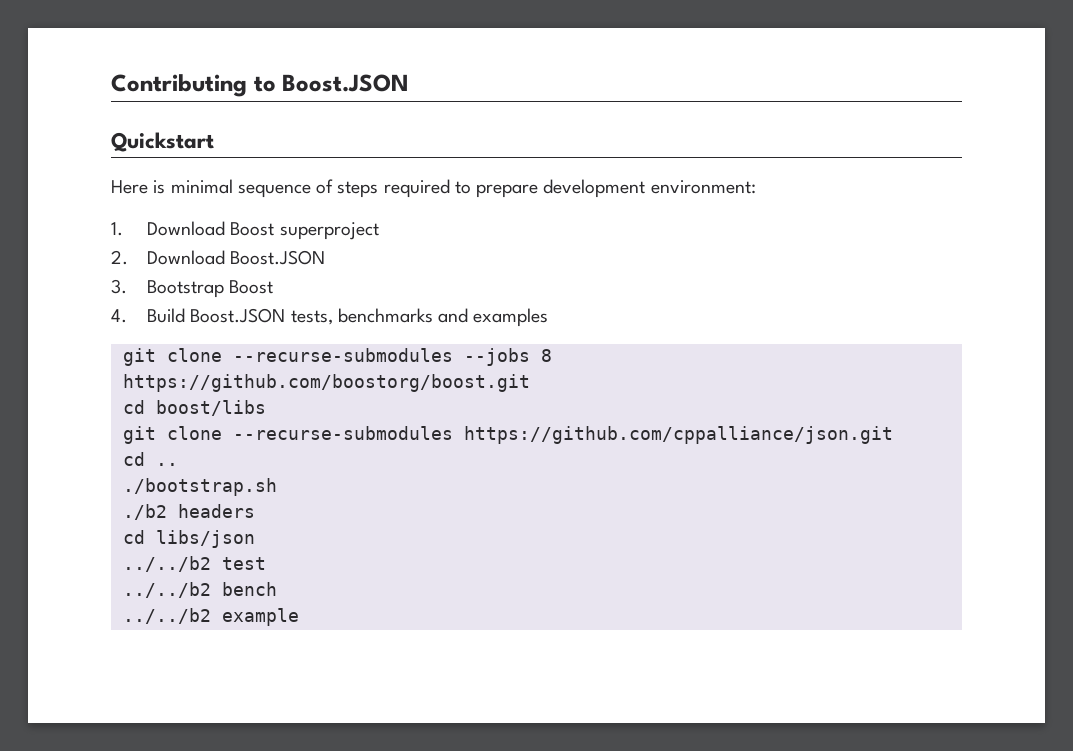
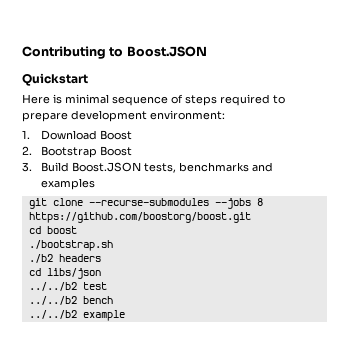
[279,222,379,240] [111,250,326,265] [111,279,127,294] superproject // 2. Download Boost.JSON // 3. -> [22,146,32,155] // 2.
[111,309,127,323] 4. -> [22,162,32,172] 3.
[155,400,266,416] [122,426,893,444] [122,452,178,466] boost/libs // git clone --recurse-submodules https://github.com/cppalliance/json.git // cd .. -> [46,226,77,234] boost

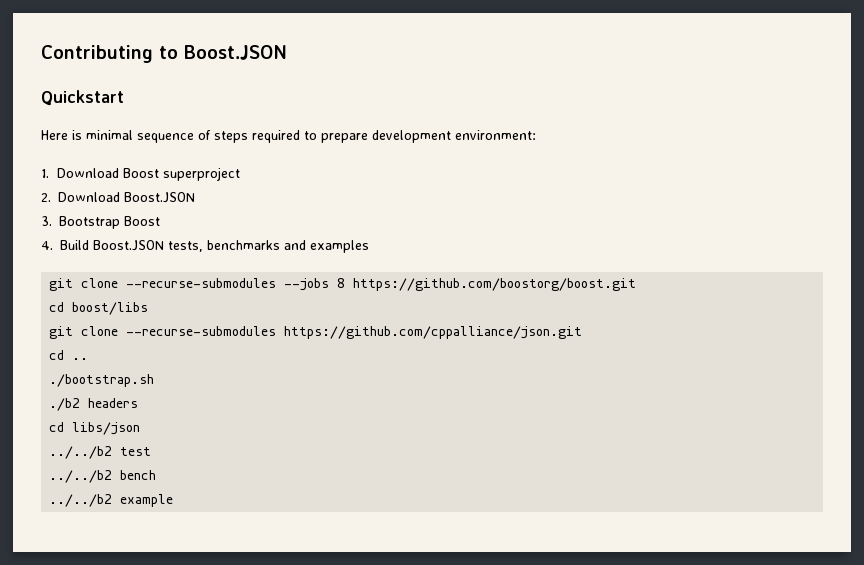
[22,146,32,155] // 2. -> [163,167,241,181] [41,192,195,203] [41,216,52,226] superproject // 2. Download Boost.JSON // 3.
[22,162,32,172] 3. -> [41,241,53,250] 4.
[46,226,77,234] boost -> [72,302,149,315] [49,326,583,339] [49,350,89,360] boost/libs // git clone --recurse-submodules https://github.com/cppalliance/json.git // cd ..

